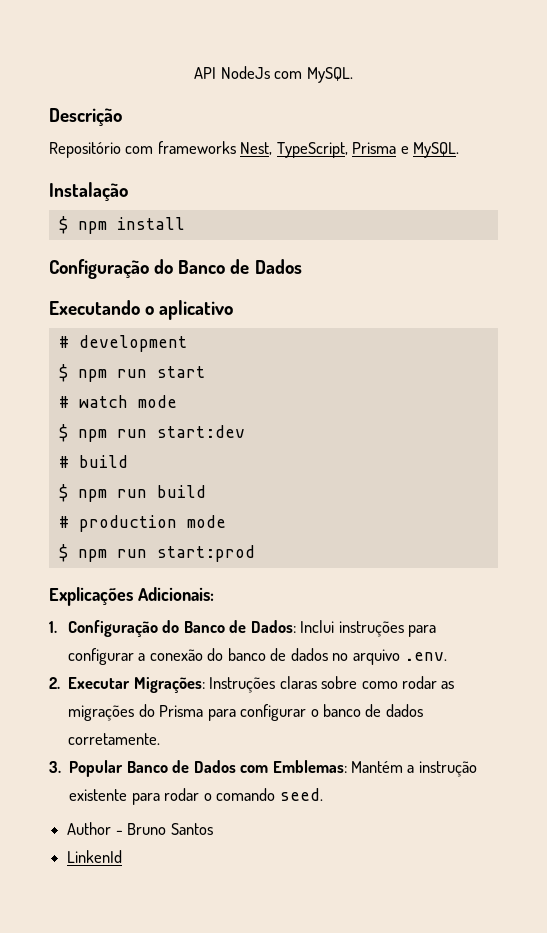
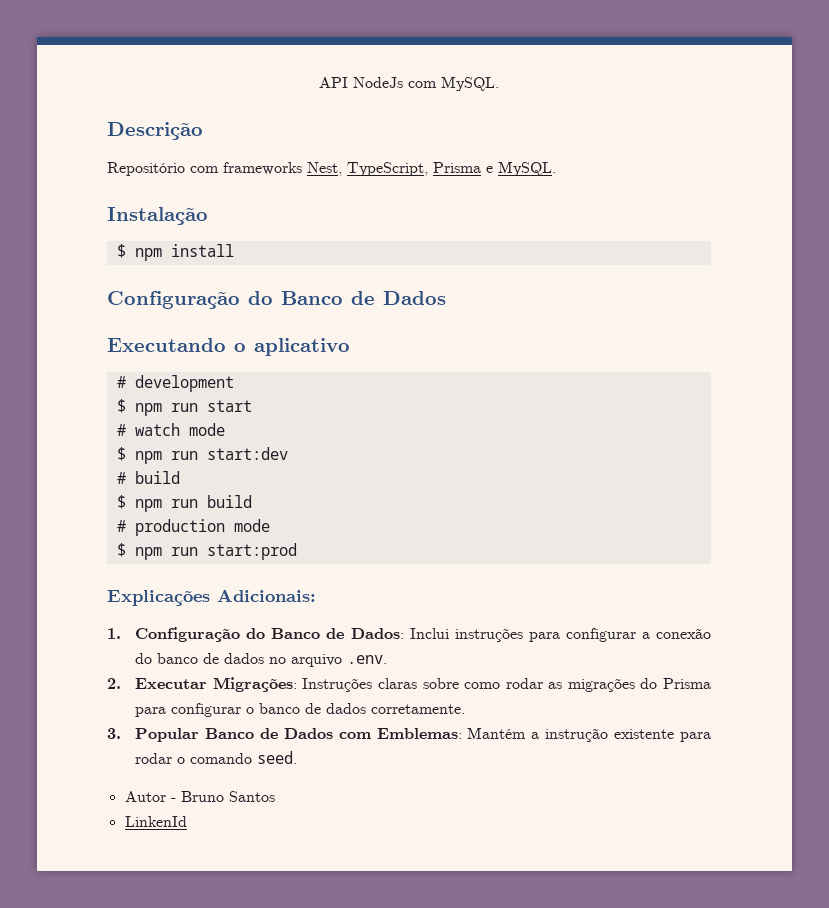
[67,822,112,835] Author -> [124,791,166,802] Autor

